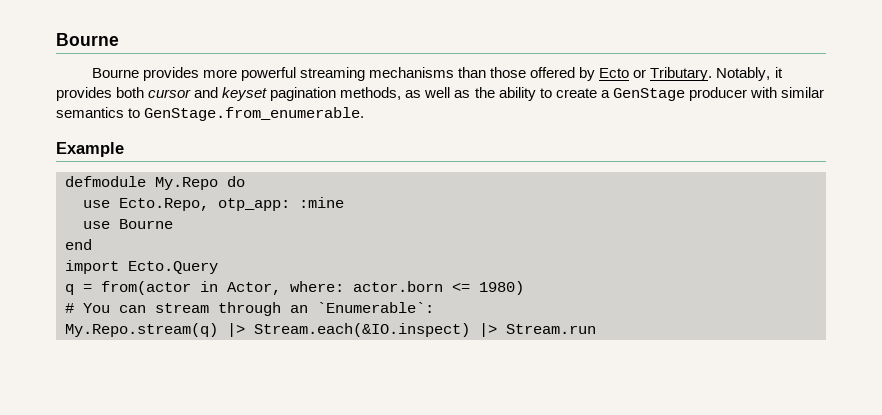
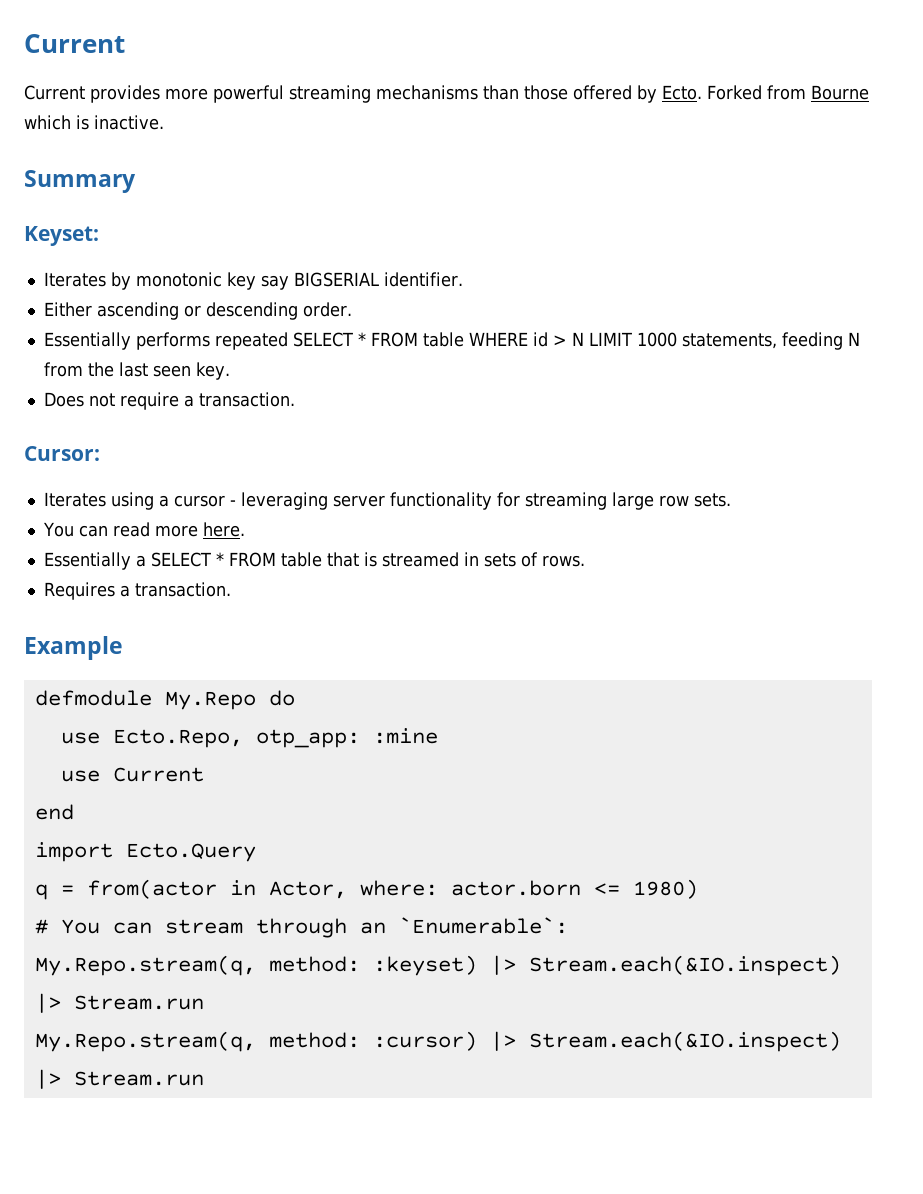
[56,33,119,46] [91,68,139,78] Bourne // Bourne -> [24,34,125,53] [24,85,85,100] Current // Current
[599,67,783,81] [56,87,824,101] [56,107,365,121] Ecto or Tributary. Notably, it provides both cursor and keyset pagination methods, as well as the ability to create a GenStage producer with similar semantics to GenStage.from_enumerable. -> [662,85,869,100] [24,115,164,130] [24,170,136,193] [24,226,99,246] [43,272,463,290] [43,302,352,320] [43,332,860,350] [43,362,230,380] [43,392,295,410] [24,446,100,461] [43,492,731,510] [42,522,245,537] [43,552,585,570] [43,582,231,600] Ecto. Forked from Bourne which is inactive. // Summary // Keyset: // Iterates by monotonic key say BIGSERIAL identifier. // Either ascending or descending order. // Essentially performs repeated SELECT * FROM table WHERE id > N LIMIT 1000 statements, feeding N from the last seen key. // Does not require a transaction. // Cursor: // Iterates using a cursor - leveraging server functionality for streaming large row sets. // You can read more here. // Essentially a SELECT * FROM table that is streamed in sets of rows. // Requires a transaction.
[119,219,173,229] Bourne -> [112,767,204,782] Current
[65,323,596,337] My.Repo.stream(q) |> Stream.each(&IO.inspect) |> Stream.run -> [34,955,841,976] [34,993,204,1013] [34,1031,841,1052] [34,1069,204,1089] My.Repo.stream(q, method: :keyset) |> Stream.each(&IO.inspect) |> Stream.run // My.Repo.stream(q, method: :cursor) |> Stream.each(&IO.inspect) |> Stream.run

